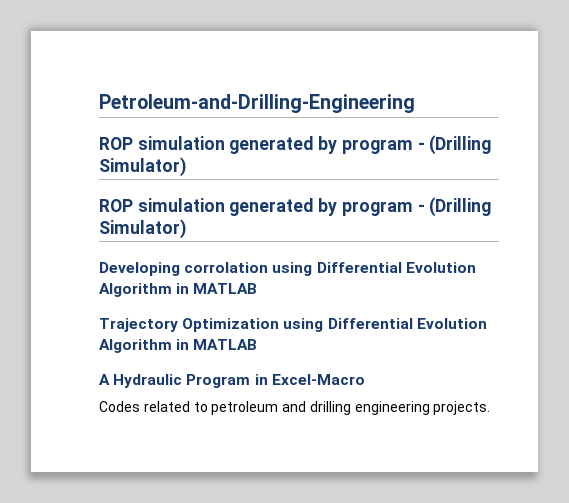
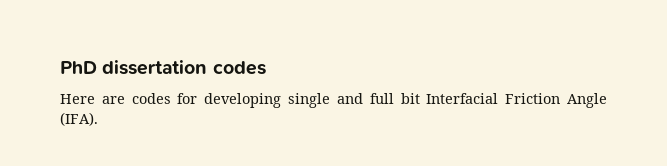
[99,94,415,113] [99,135,492,155] [99,157,186,177] [99,197,492,217] [99,219,186,239] [99,262,476,276] [99,283,258,297] [99,318,487,332] [99,339,258,353] [99,374,365,388] [99,401,491,415] Petroleum-and-Drilling-Engineering // ROP simulation generated by program - (Drilling Simulator) // ROP simulation generated by program - (Drilling Simulator) // Developing corrolation using Differential Evolution Algorithm in MATLAB // Trajectory Optimization using Differential Evolution Algorithm in MATLAB // A Hydraulic Program in Excel-Macro // Codes related to petroleum and drilling engineering projects. -> [60,60,266,75] [60,93,607,108] [60,112,98,126] PhD dissertation codes // Here are codes for developing single and full bit Interfacial Friction Angle (IFA).

